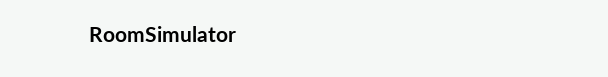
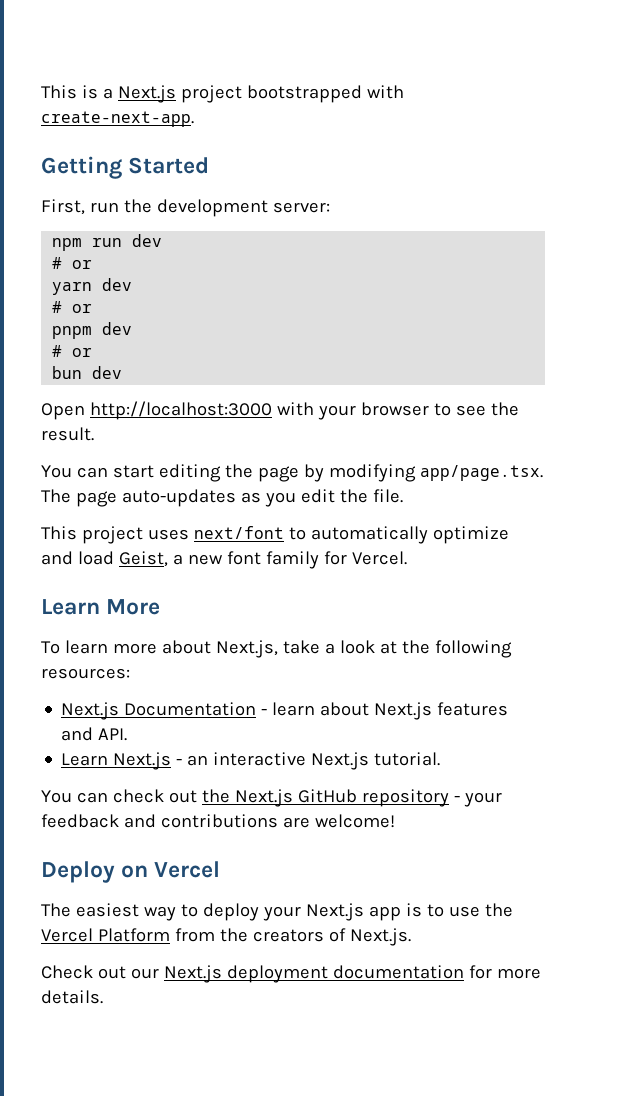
[89,26,236,42] RoomSimulator -> [41,85,404,103] [41,111,194,127] [41,156,210,179] [41,199,330,217] [52,234,163,251] [52,257,93,269] [52,278,133,295] [52,301,93,313] [52,322,133,339] [52,345,93,357] [52,366,123,379] [41,401,519,420] [41,427,94,441] [41,464,543,482] [41,489,403,507] [41,526,509,544] [41,551,407,569] [41,599,161,615] [41,640,512,658] [41,668,130,679] [61,702,509,720] [61,727,128,741] [61,752,441,770] [41,789,502,807] [41,814,395,828] [41,861,221,883] [41,903,513,921] [41,928,411,946] [41,965,541,983] [41,990,103,1004] This is a Next.js project bootstrapped with create-next-app. // Getting Started // First, run the development server: // npm run dev // # or // yarn dev // # or // pnpm dev // # or // bun dev // Open http://localhost:3000 with your browser to see the result. // You can start editing the page by modifying app/page.tsx. The page auto-updates as you edit the file. // This project uses next/font to automatically optimize and load Geist, a new font family for Vercel. // Learn More // To learn more about Next.js, take a look at the following resources: // Next.js Documentation - learn about Next.js features and API. // Learn Next.js - an interactive Next.js tutorial. // You can check out the Next.js GitHub repository - your feedback and contributions are welcome! // Deploy on Vercel // The easiest way to deploy your Next.js app is to use the Vercel Platform from the creators of Next.js. // Check out our Next.js deployment documentation for more details.

